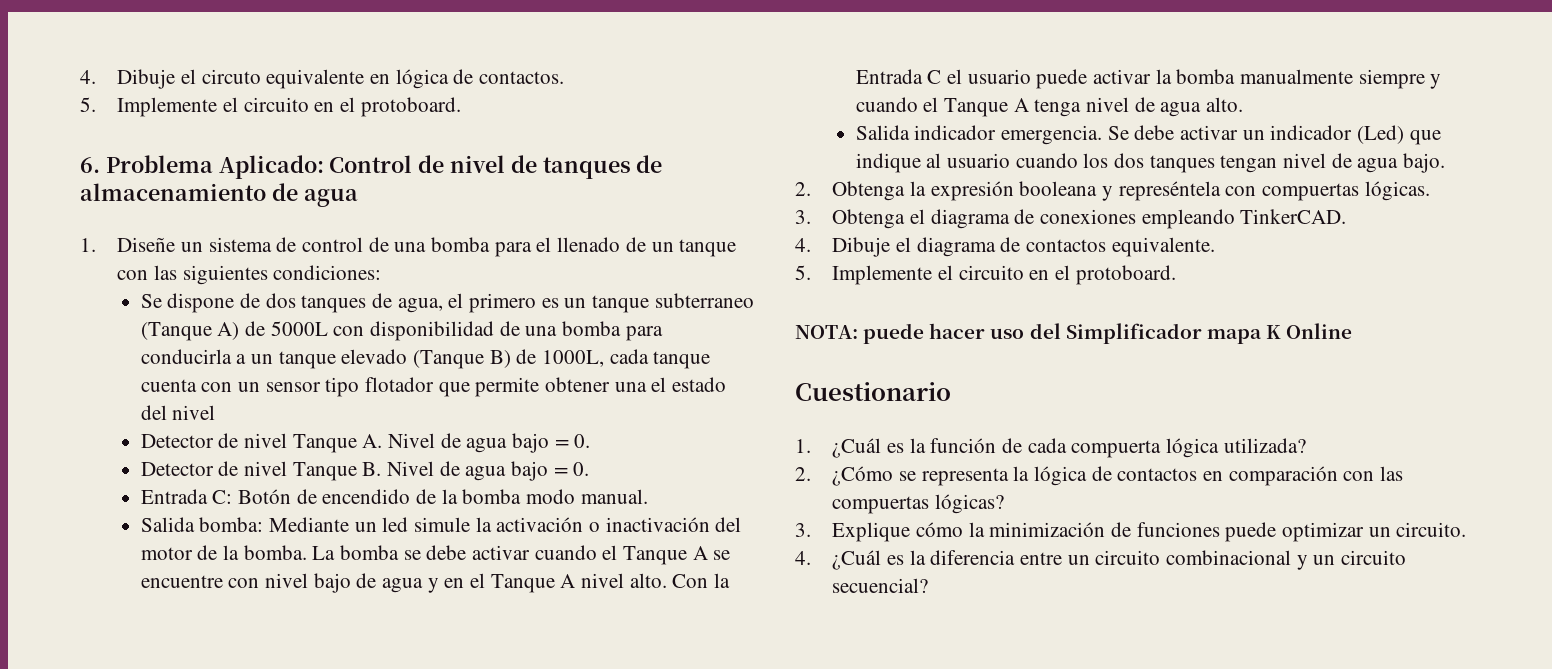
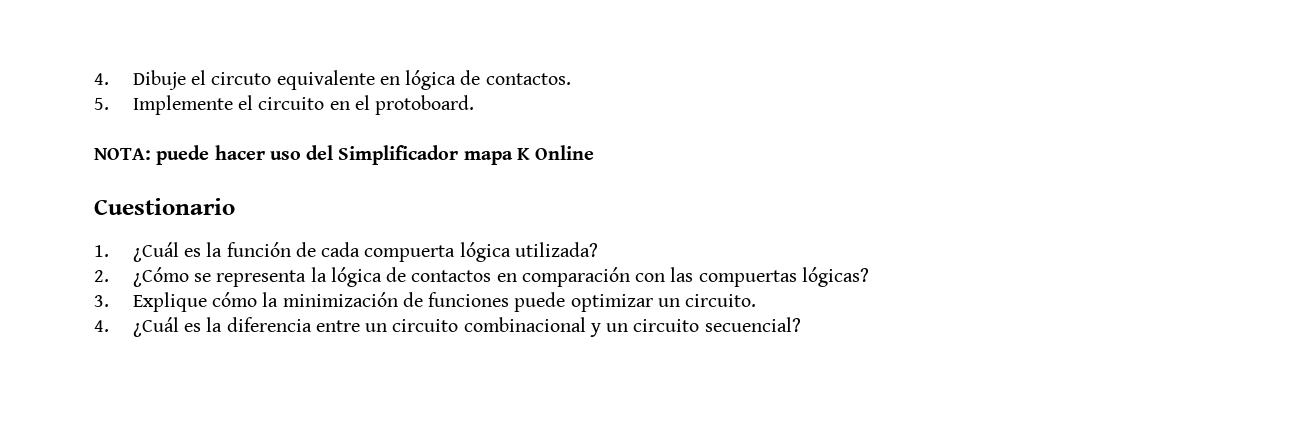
[80,155,663,179] [80,183,358,207] [80,237,737,257] [117,265,382,285] [140,293,754,313] [140,321,663,341] [140,349,711,369] [140,377,726,397] [140,405,216,420] [140,433,591,453] [140,461,590,481] [140,489,648,504] [140,517,742,532] [140,545,731,565] [140,573,730,593] [855,69,1442,89] [855,97,1243,117] [855,125,1441,145] [855,153,1445,173] [795,181,1430,201] [795,209,1347,229] [795,237,1215,257] [795,265,1176,285] // 6. Problema Aplicado: Control de nivel de tanques de almacenamiento de agua // 1. Diseñe un sistema de control de una bomba para el llenado de un tanque con las siguientes condiciones: // Se dispone de dos tanques de agua, el primero es un tanque subterraneo (Tanque A) de 5000L con disponibilidad de una bomba para conducirla a un tanque elevado (Tanque B) de 1000L, cada tanque cuenta con un sensor tipo flotador que permite obtener una el estado del nivel // Detector de nivel Tanque A. Nivel de agua bajo = 0. // Detector de nivel Tanque B. Nivel de agua bajo = 0. // Entrada C: Botón de encendido de la bomba modo manual. // Salida bomba: Mediante un led simule la activación o inactivación del motor de la bomba. La bomba se debe activar cuando el Tanque A se encuentre con nivel bajo de agua y en el Tanque A nivel alto. Con la Entrada C el usuario puede activar la bomba manualmente siempre y cuando el Tanque A tenga nivel de agua alto. // Salida indicador emergencia. Se debe activar un indicador (Led) que indique al usuario cuando los dos tanques tengan nivel de agua bajo. // 2. Obtenga la expresión booleana y represéntela con compuertas lógicas. // 3. Obtenga el diagrama de conexiones empleando TinkerCAD. // 4. Dibuje el diagrama de contactos equivalente. // 5. Implemente el circuito en el protoboard. -> (475, 105) none

